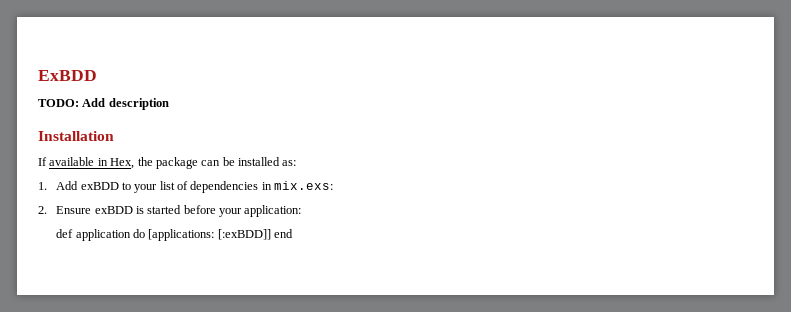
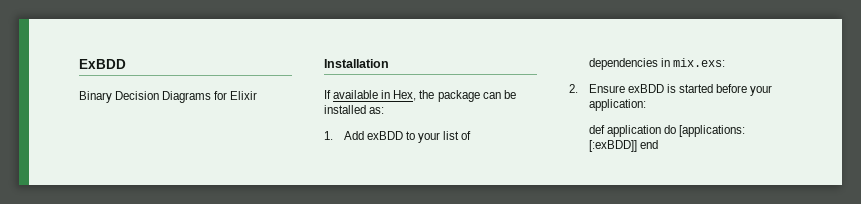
[38,98,169,110] TODO: Add description -> [79,91,258,103] Binary Decision Diagrams for Elixir

